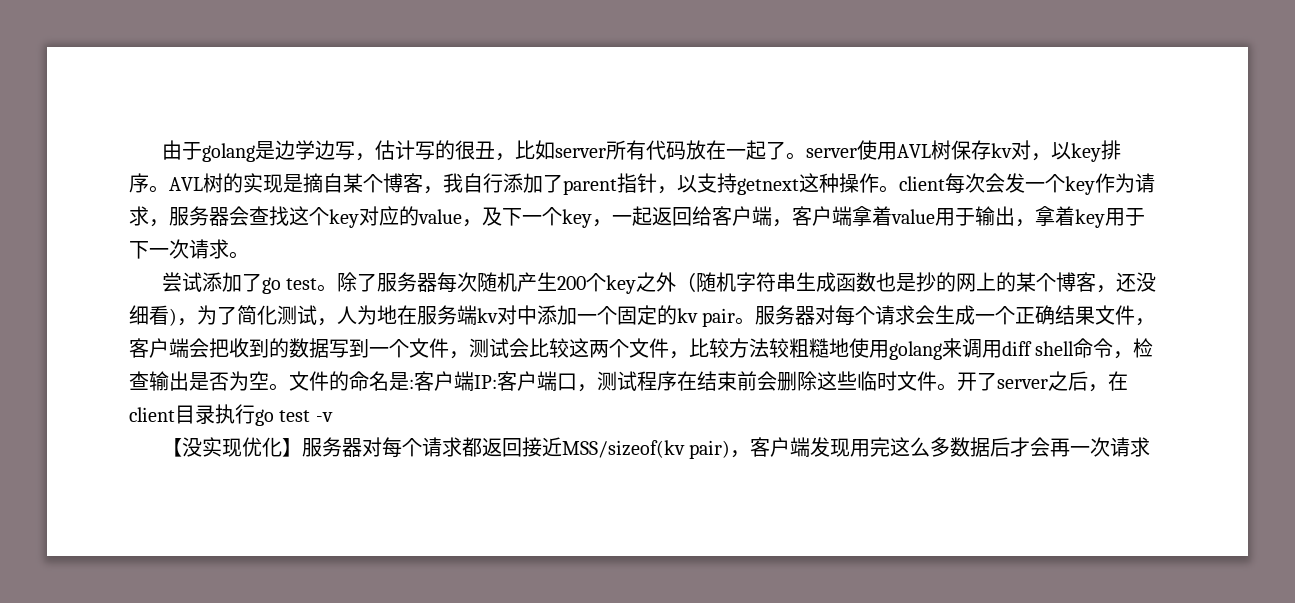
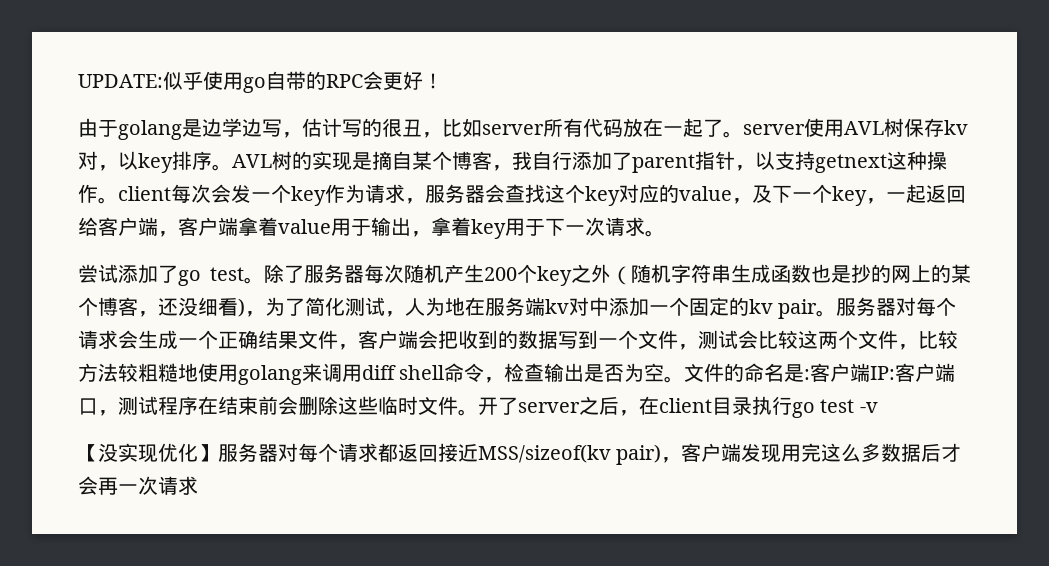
(161, 150) none -> [78,71,443,93] UPDATE:似乎使用go自带的RPC会更好！ //

